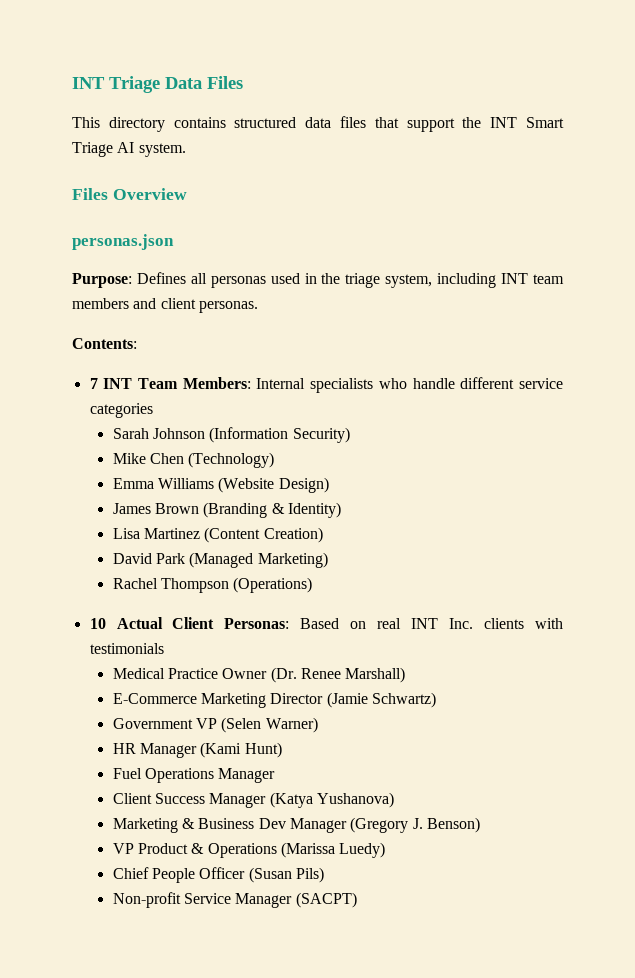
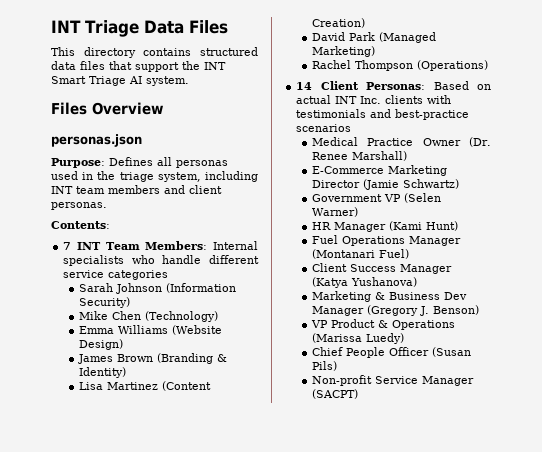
[89,617,163,629] 10 Actual -> [296,82,313,90] 14
[377,618,402,629] real -> [296,95,332,104] actual
(164, 648) none -> [370,109,470,120] [296,124,352,132] and best-practice scenarios
(276, 775) none -> [312,249,410,259] (Montanari Fuel)

